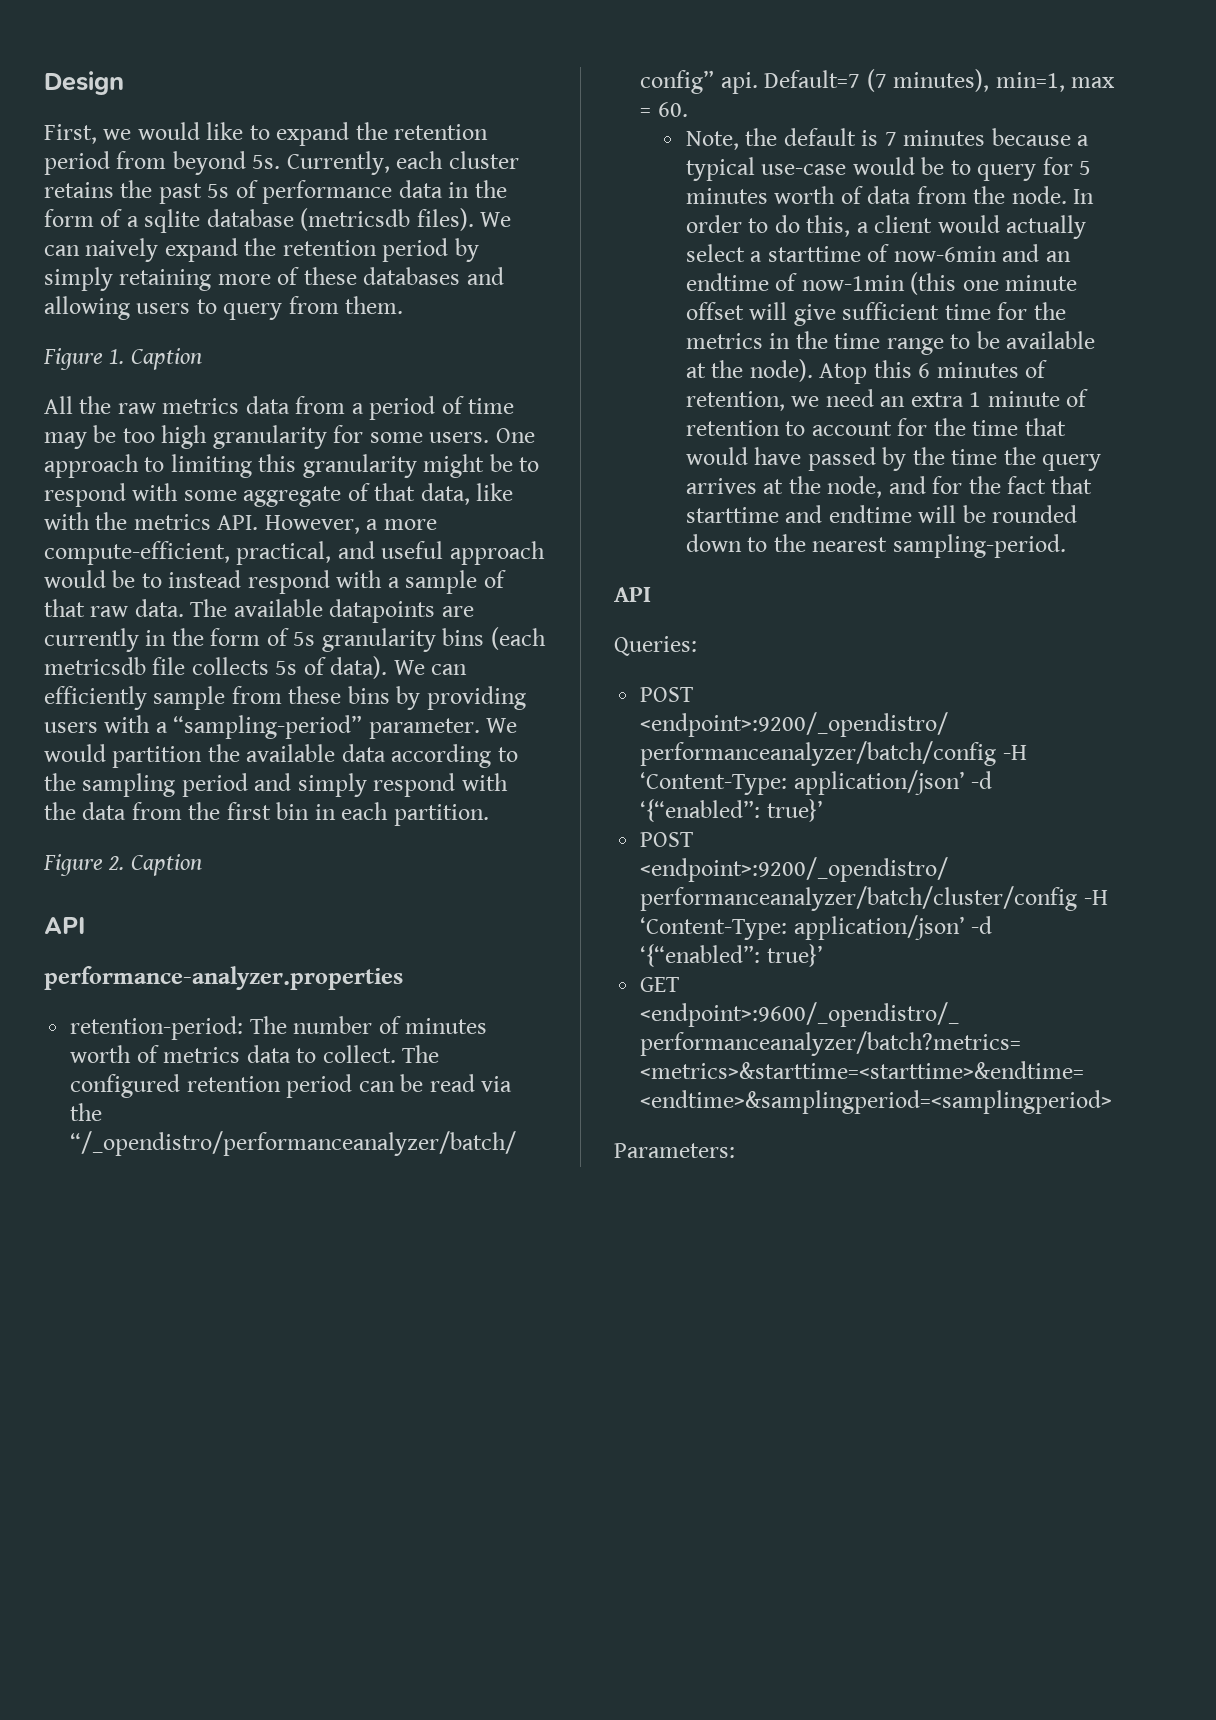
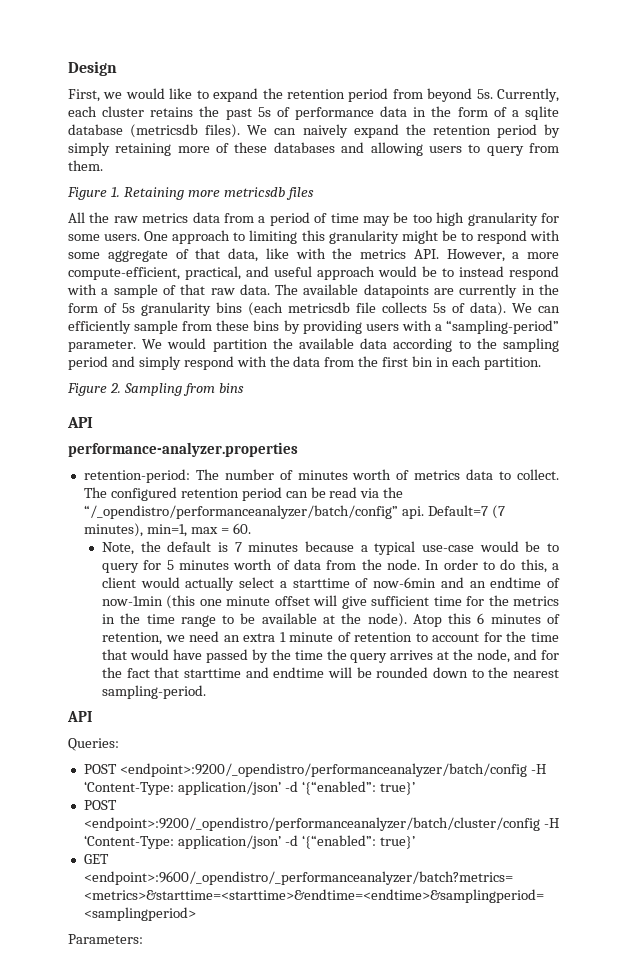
[130,348,202,370] Caption -> [123,187,314,200] Retaining more metricsdb files
[130,854,202,876] Caption -> [123,383,244,396] Sampling from bins

